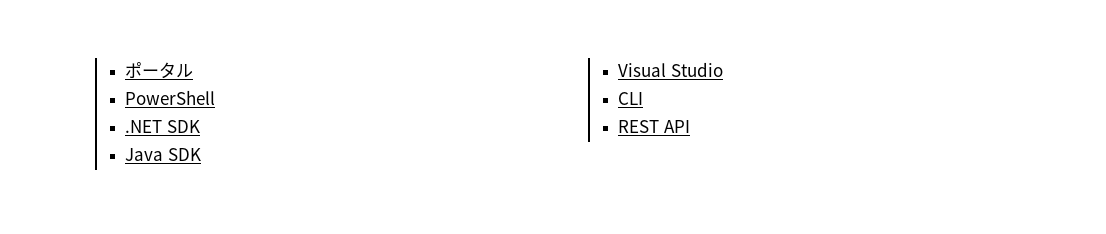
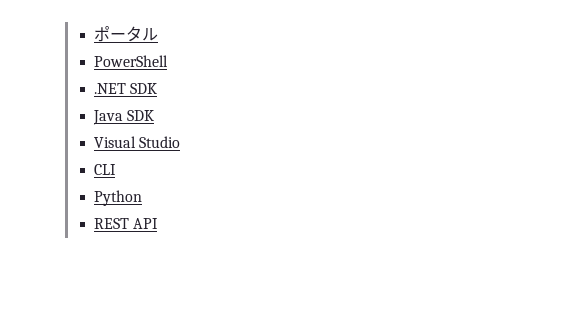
(644, 98) none -> [93,190,142,206] // Python

